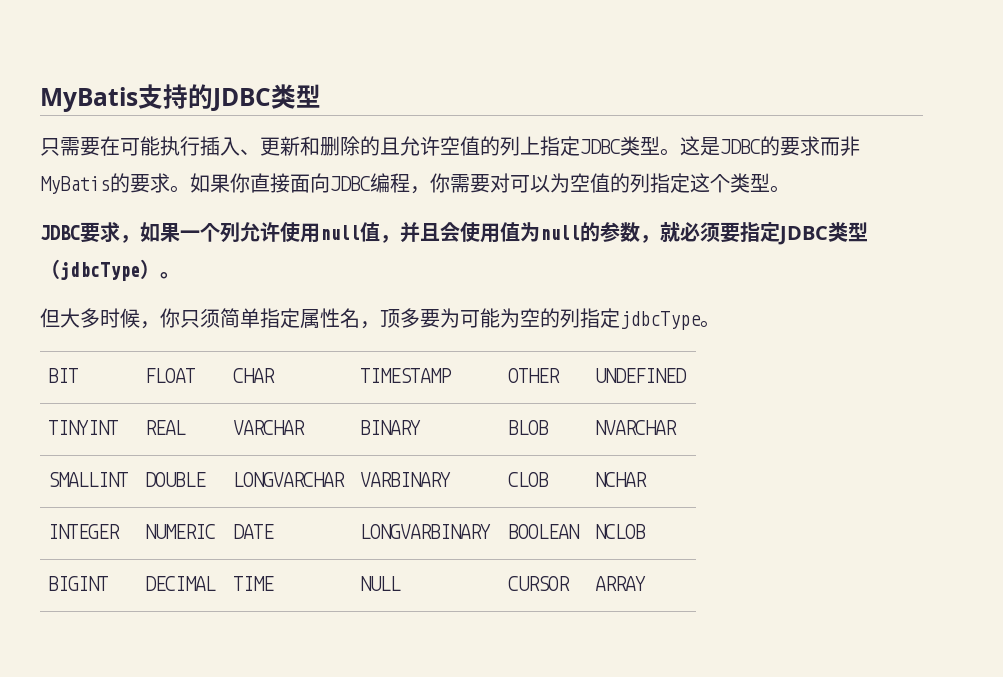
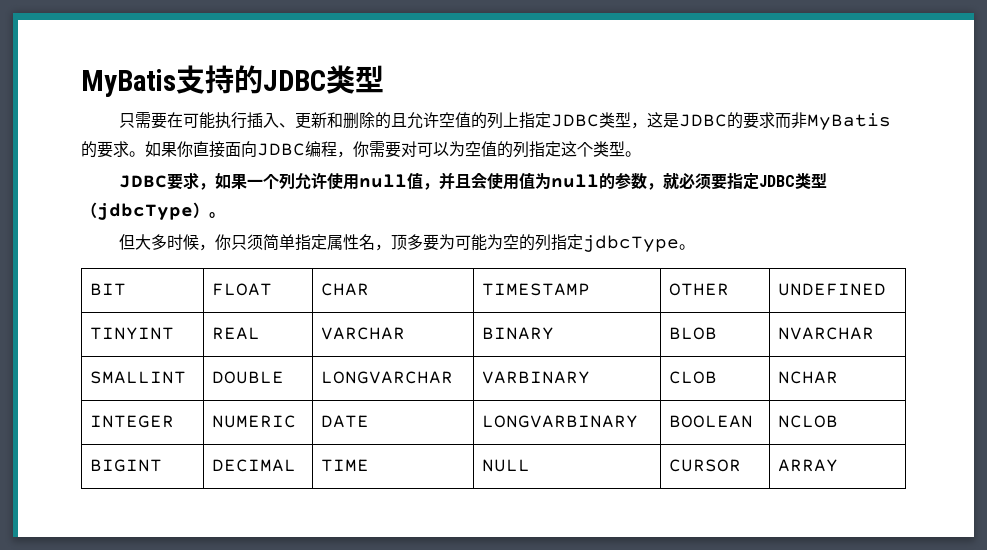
[660,148,680,156] 。 -> [630,122,647,129] ，

